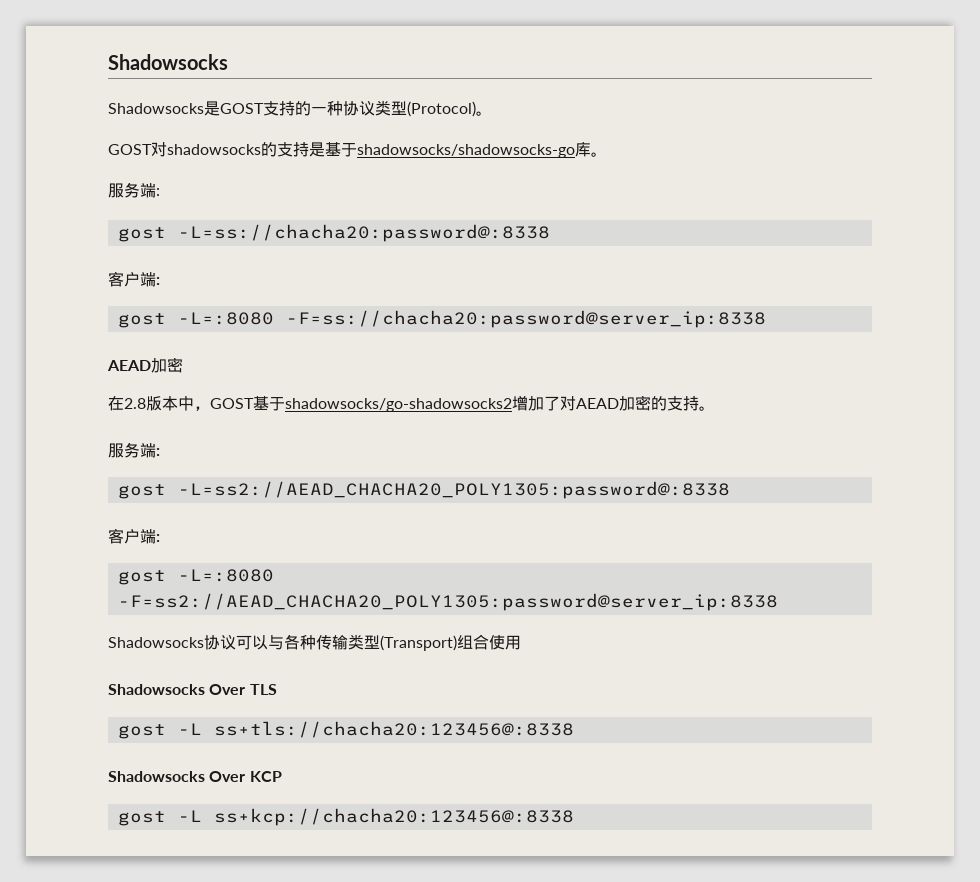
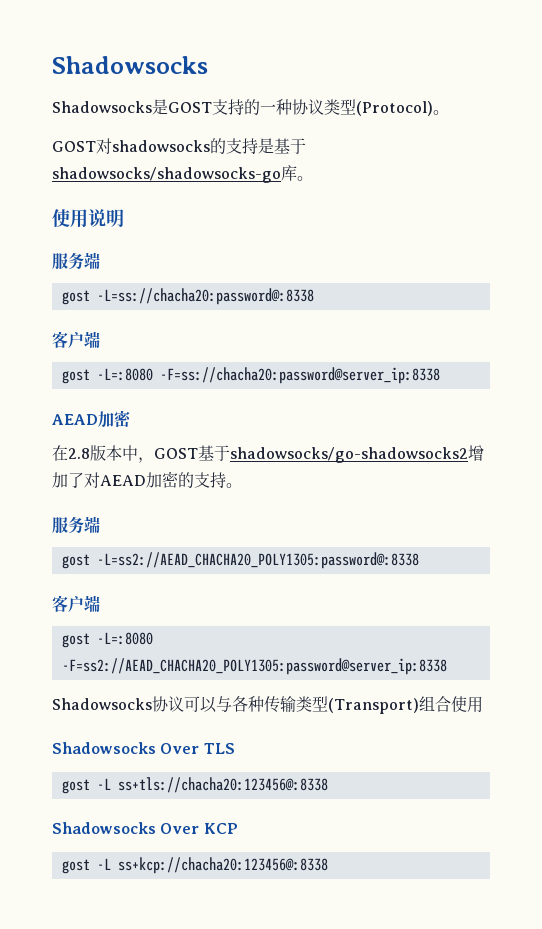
[108,182,160,198] // 服务端: -> [52,209,124,228] [52,252,100,270] // 使用说明 // 服务端
[156,277,160,285] : -> (100, 339) none
[156,448,160,456] : -> (100, 524) none
[156,534,160,542] : -> (100, 603) none

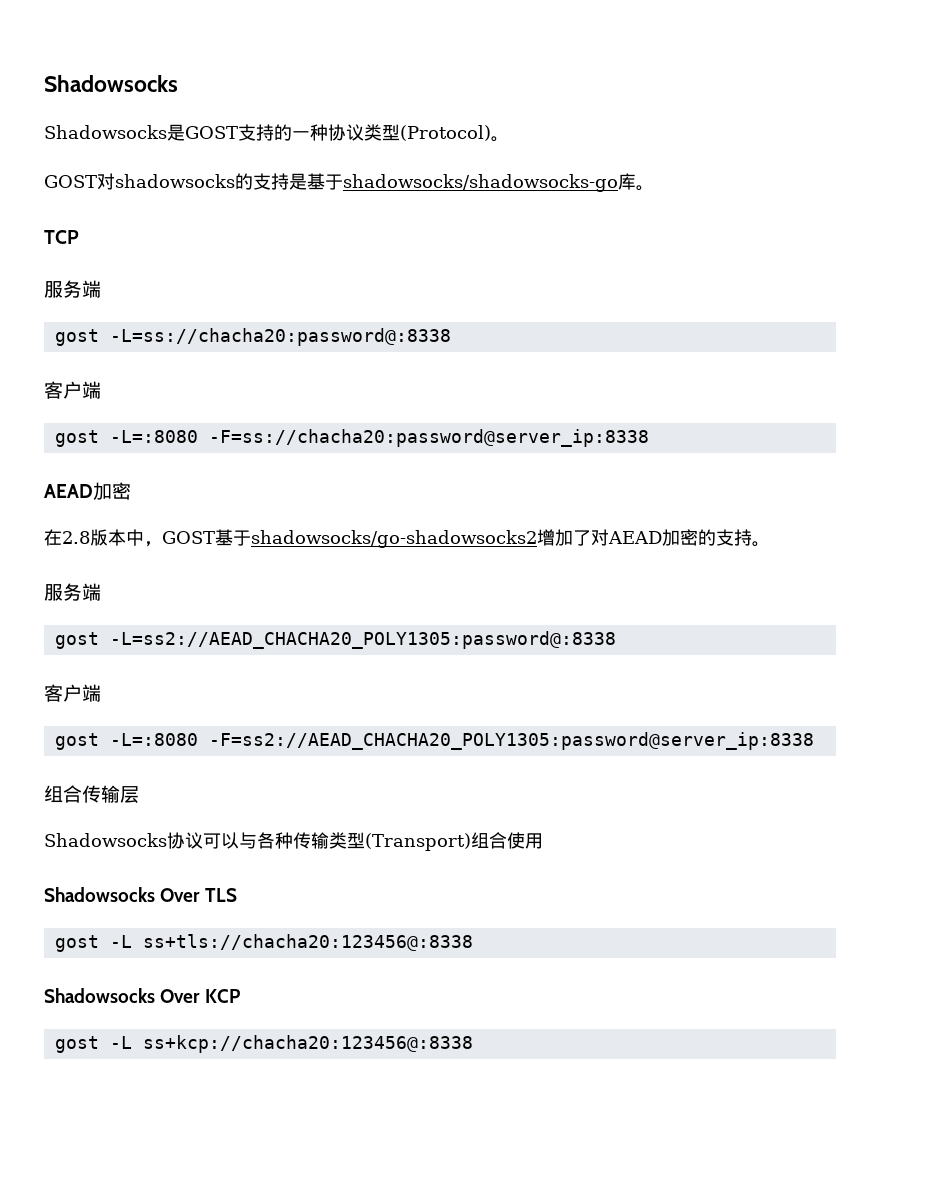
[52,209,124,228] 使用说明 -> [44,230,79,244] TCP
(447, 666) none -> [44,785,139,803] // 组合传输层

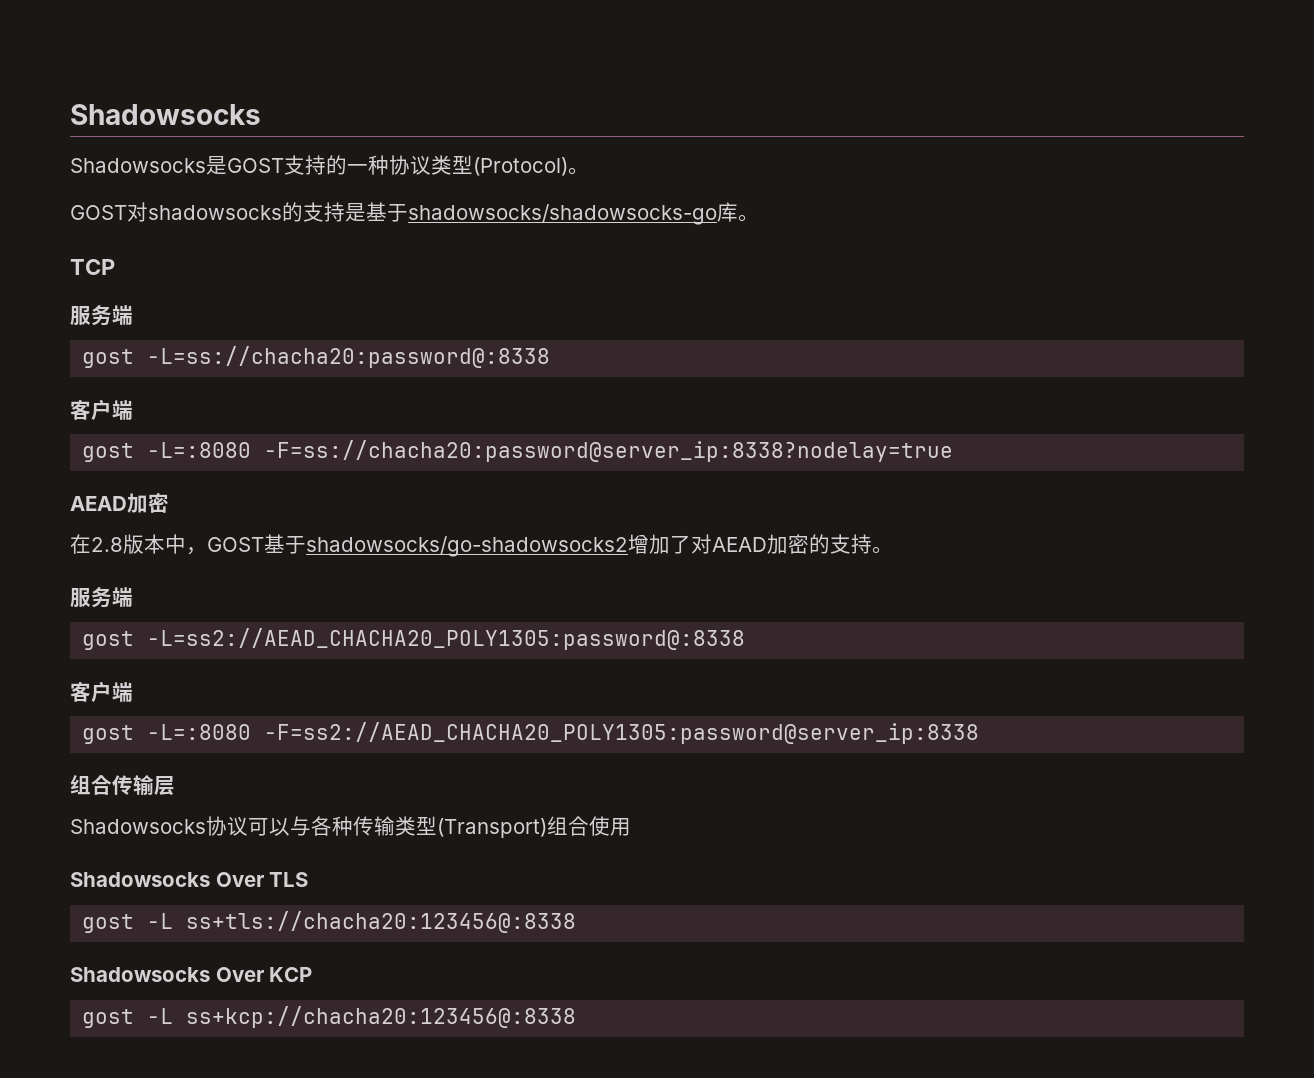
[208,429,649,447] -F=ss://chacha20:password@server_ip:8338 -> [264,440,954,462] -F=ss://chacha20:password@server_ip:8338?nodelay=true

